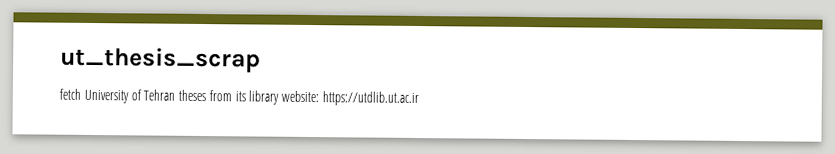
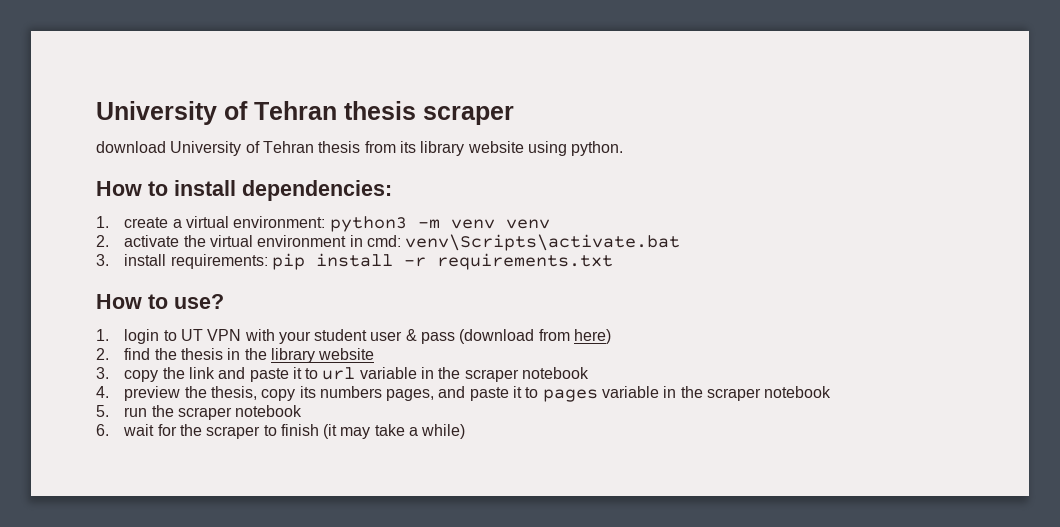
[60,46,261,73] [59,88,420,107] ut_thesis_scrap // fetch University of Tehran theses from its library website: https://utdlib.ut.ac.ir -> [96,101,514,125] [96,141,624,156] [96,180,392,201] [96,216,550,232] [96,234,681,251] [96,253,613,270] [96,294,224,309] [96,329,612,344] [96,348,375,363] [96,367,590,382] [96,386,832,402] [96,405,303,420] [96,424,466,439] University of Tehran thesis scraper // download University of Tehran thesis from its library website using python. // How to install dependencies: // 1. create a virtual environment: python3 -m venv venv // 2. activate the virtual environment in cmd: venv\Scripts\activate.bat // 3. install requirements: pip install -r requirements.txt // How to use? // 1. login to UT VPN with your student user & pass (download from here) // 2. find the thesis in the library website // 3. copy the link and paste it to url variable in the scraper notebook // 4. preview the thesis, copy its numbers pages, and paste it to pages variable in the scraper notebook // 5. run the scraper notebook // 6. wait for the scraper to finish (it may take a while)

